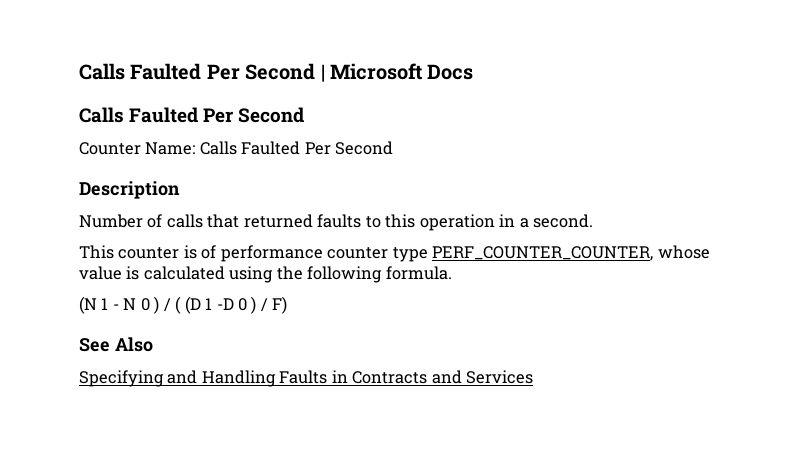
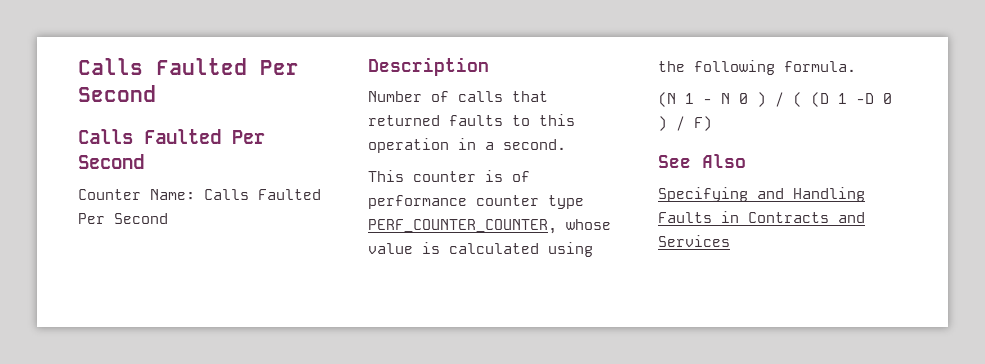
[79,63,474,82] Calls Faulted Per Second | Microsoft Docs -> [78,58,299,75] [78,85,156,102] Calls Faulted Per Second

